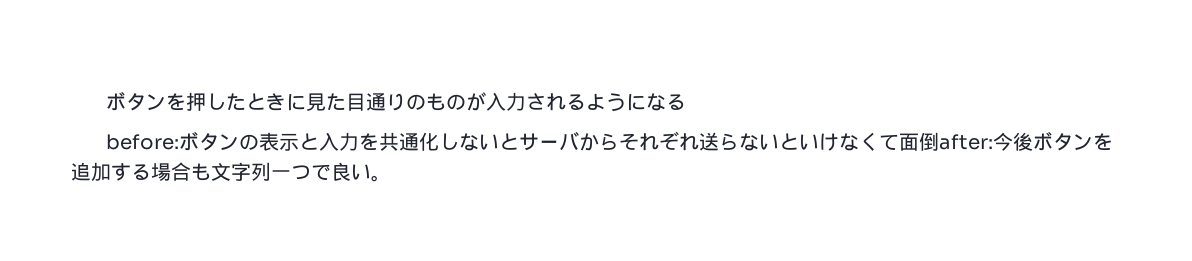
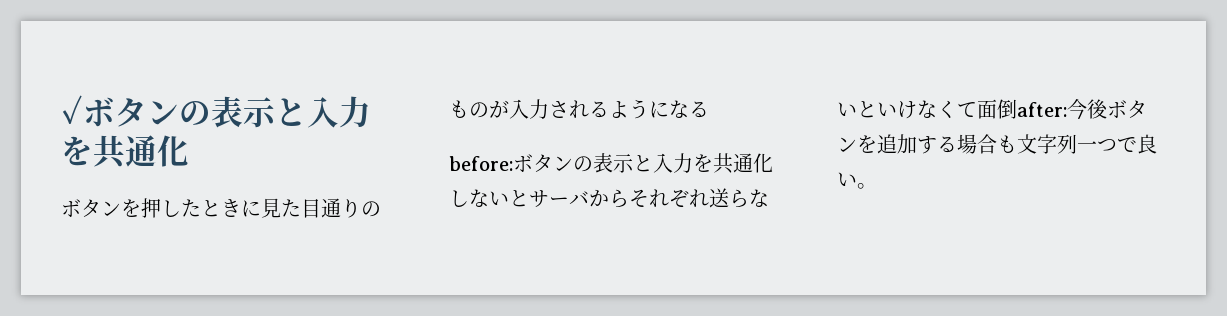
(105, 101) none -> [61,95,371,128] [61,135,189,169] ✓ボタンの表示と入力を共通化 //

